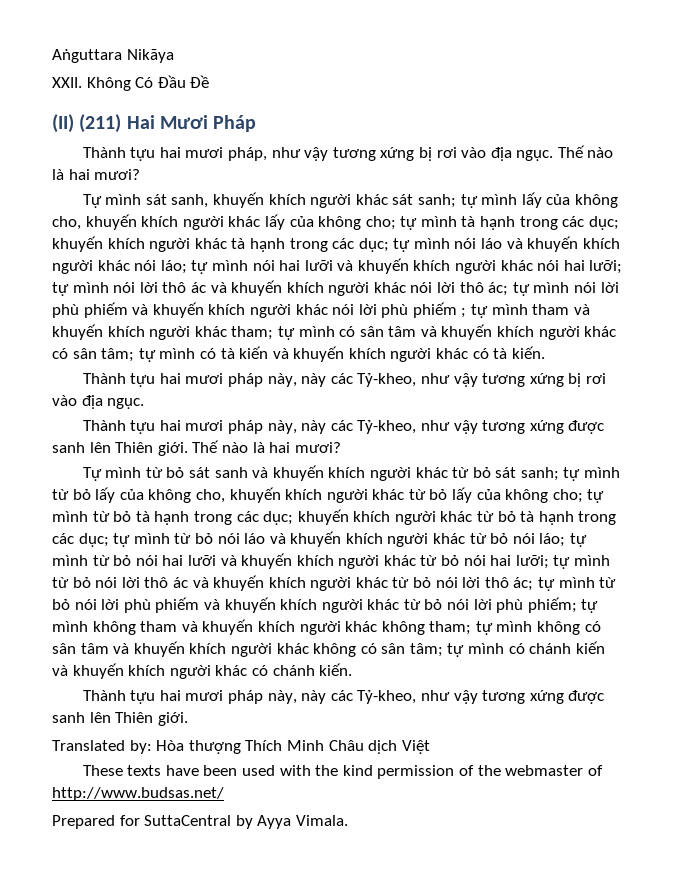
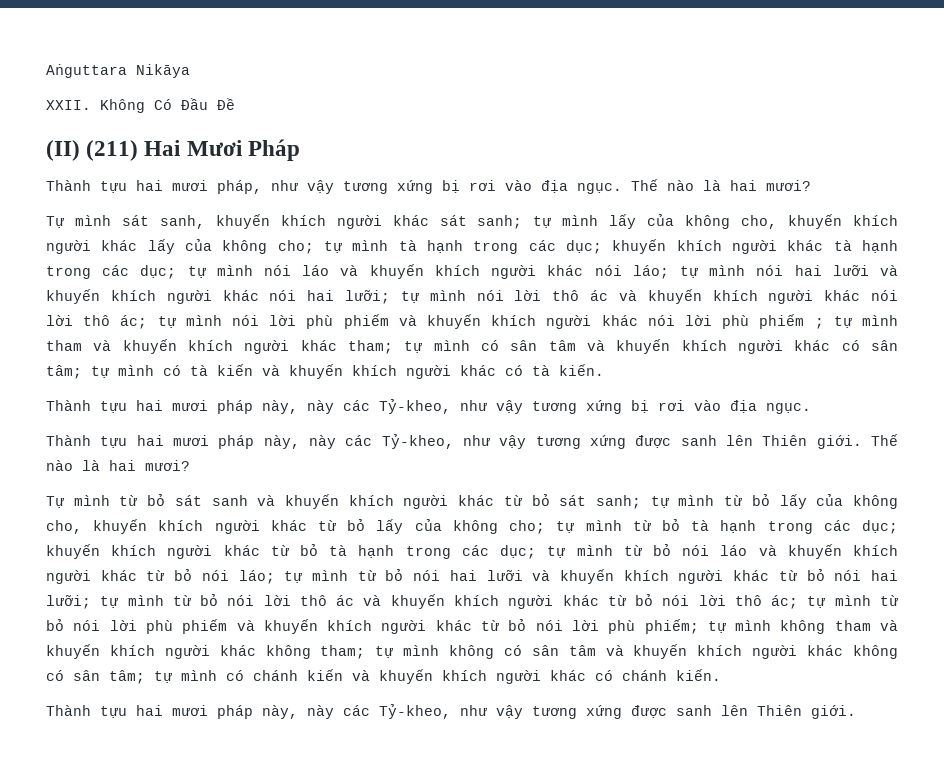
[52,740,430,754] [82,765,603,779] [52,787,224,801] [52,815,348,829] // Translated by: Hòa thượng Thích Minh Châu dịch Việt // These texts have been used with the kind permission of the webmaster of http://www.budsas.net/ // Prepared for SuttaCentral by Ayya Vimala. -> (856, 712) none

